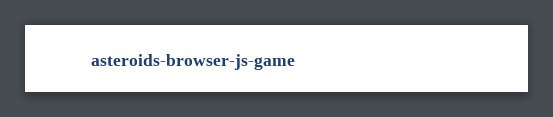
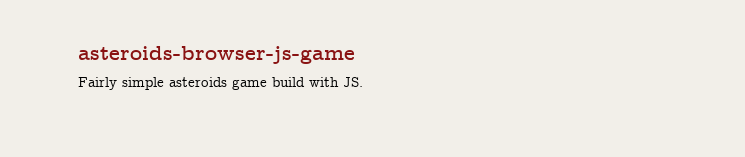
(295, 62) none -> [78,77,363,90] // Fairly simple asteroids game build with JS.

